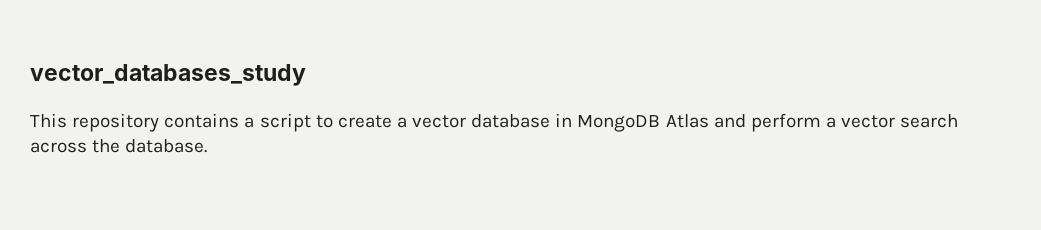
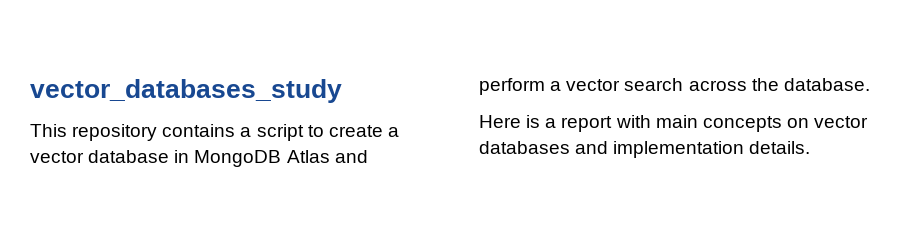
(208, 146) none -> [479,115,869,132] [479,141,811,158] // Here is a report with main concepts on vector databases and implementation details.

